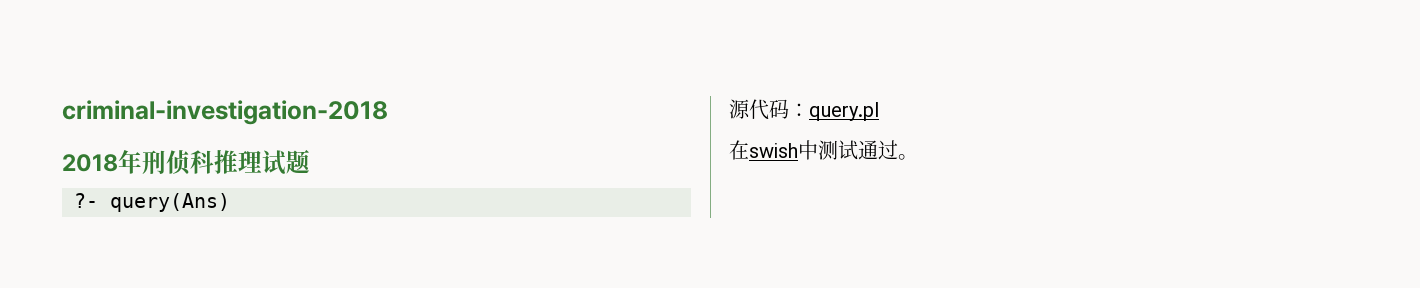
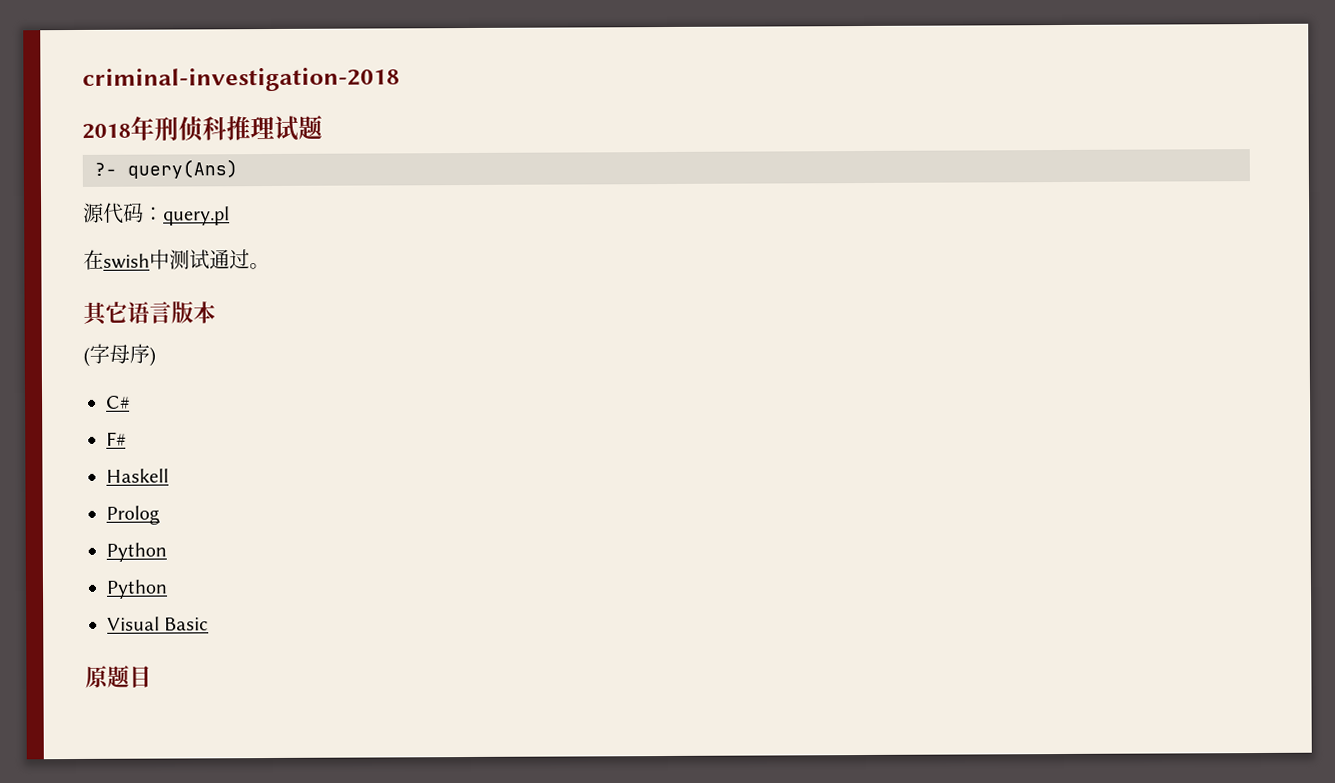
(918, 157) none -> [83,301,216,326] [83,343,156,367] [106,395,130,409] [106,431,126,446] [106,468,169,483] [106,505,160,525] [106,542,167,562] [106,579,168,599] [107,616,210,631] [85,664,152,688] // 其它语言版本 // (字母序) // C# // F# // Haskell // Prolog // Python // Python // Visual Basic // 原题目

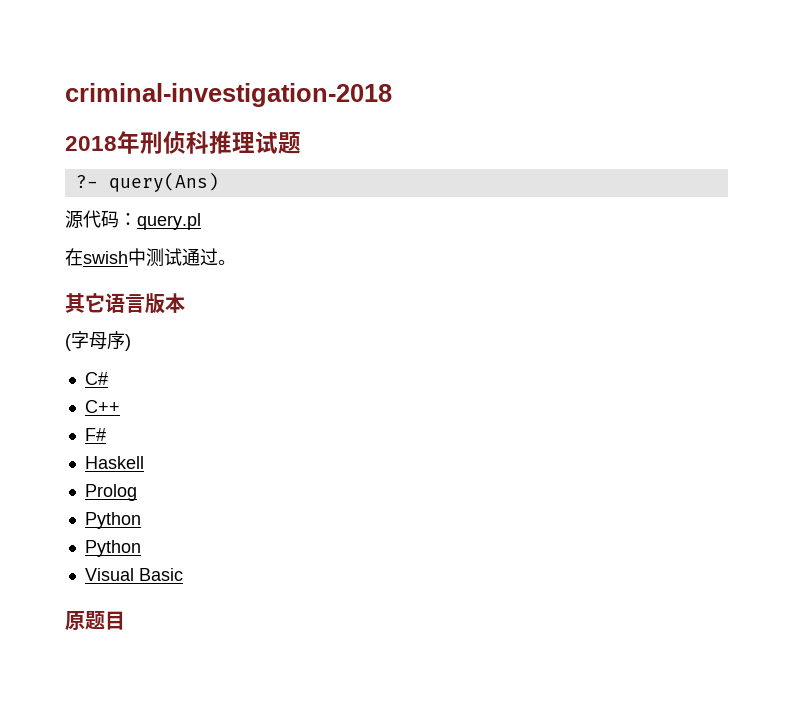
(130, 402) none -> [84,400,120,413] // C++

